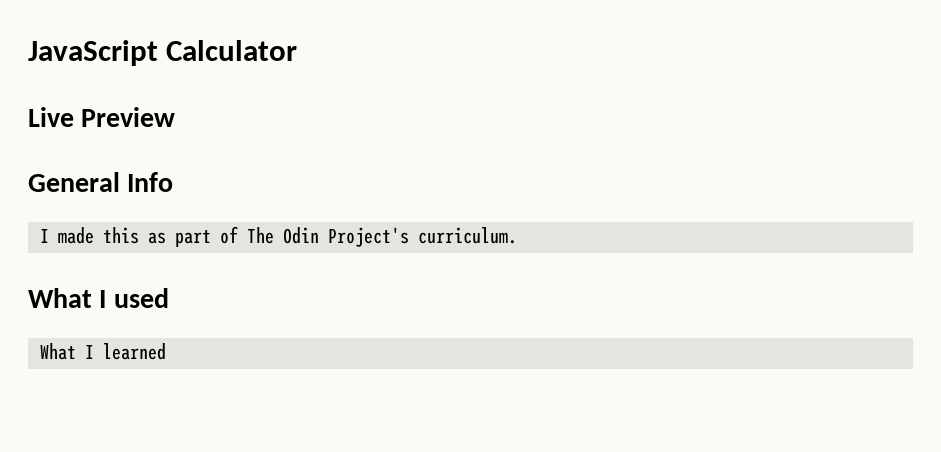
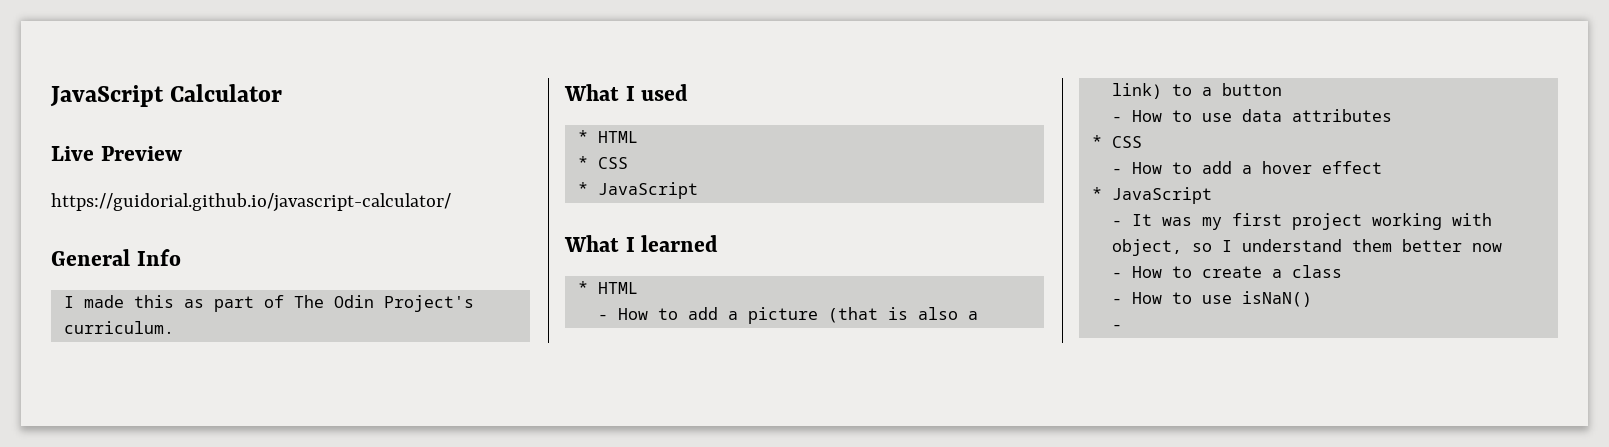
(176, 117) none -> [51,193,451,212] // https://guidorial.github.io/javascript-calculator/
[40,343,167,360] What I learned -> [577,130,638,143] [577,156,628,169] [577,182,698,199] [564,235,719,252] [577,281,638,294] [597,307,978,324] [1111,83,1282,99] [1111,109,1392,122] [1091,135,1142,148] [1111,161,1382,174] [1091,187,1212,204] [1111,213,1492,230] [1111,239,1502,256] [1111,265,1342,278] [1111,291,1312,307] [1111,324,1122,330] * HTML // * CSS // * JavaScript // What I learned // * HTML // - How to add a picture (that is also a link) to a button // - How to use data attributes // * CSS // - How to add a hover effect // * JavaScript // - It was my first project working with object, so I understand them better now // - How to create a class // - How to use isNaN() // -

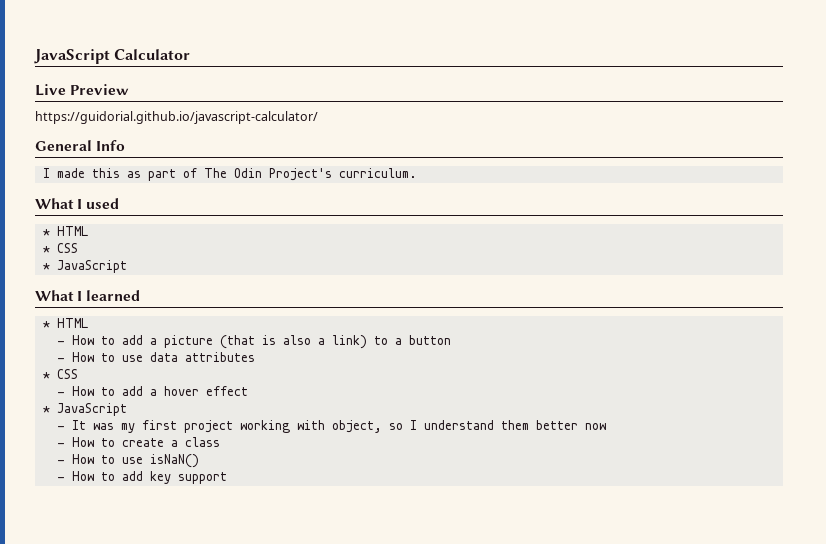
(1122, 327) none -> [71,471,227,484] How to add key support

